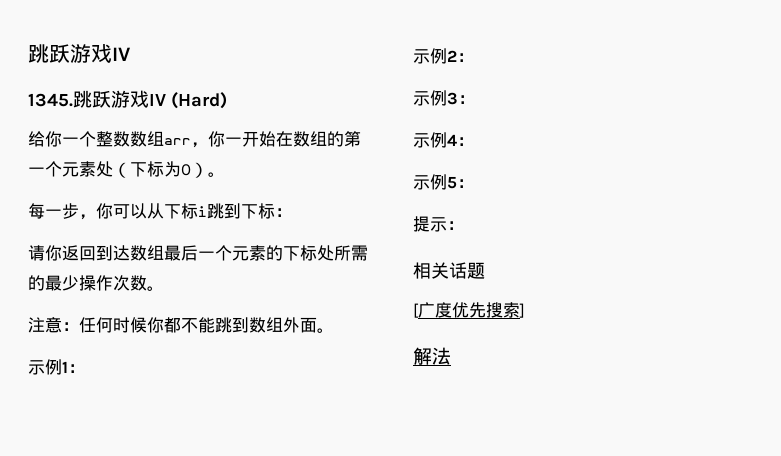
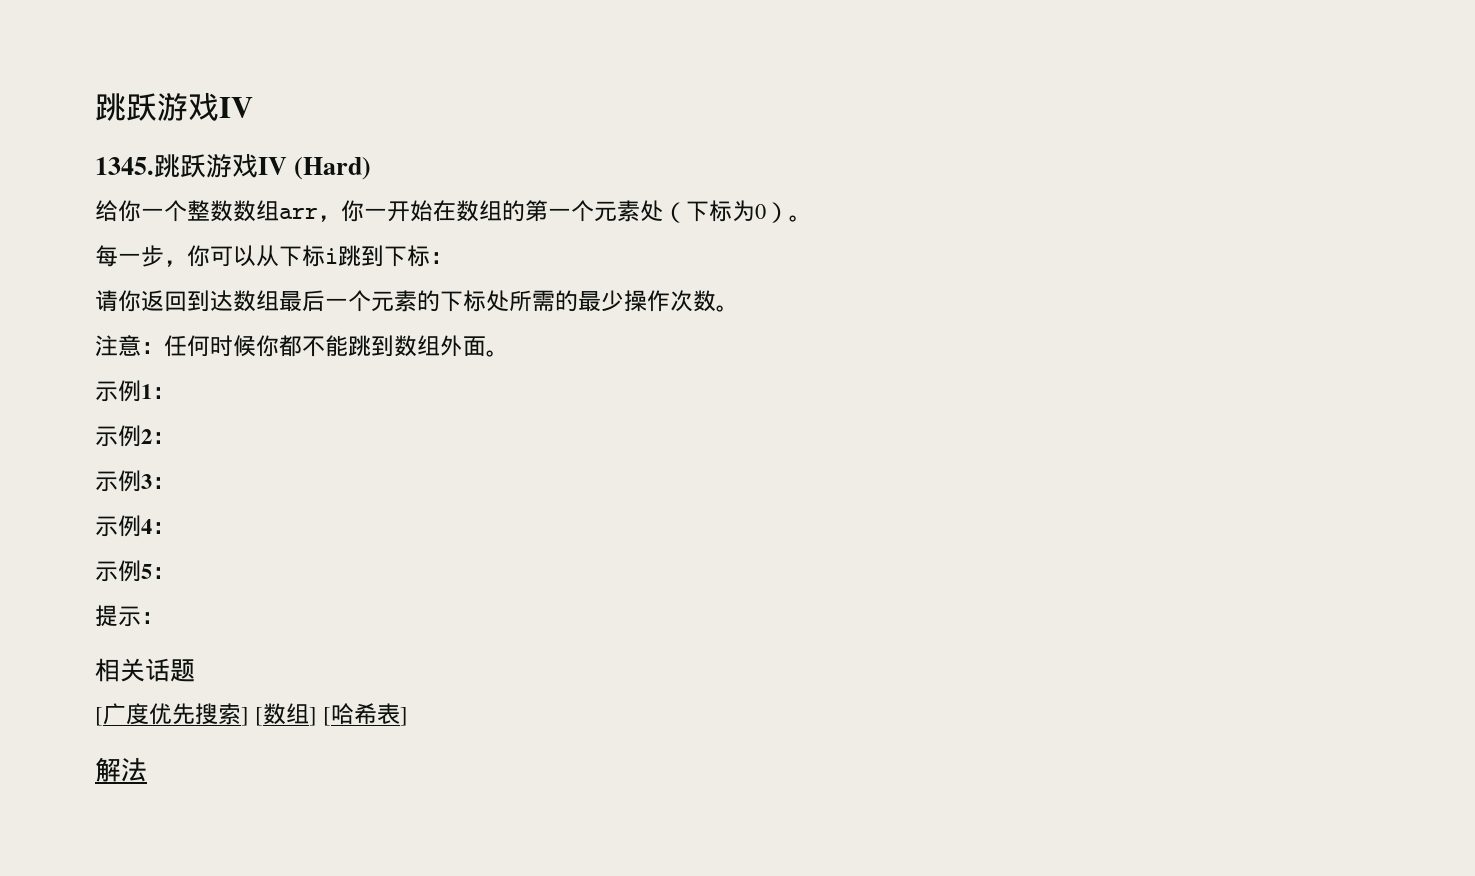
(525, 310) none -> [255,703,409,726] [数组] [哈希表]

